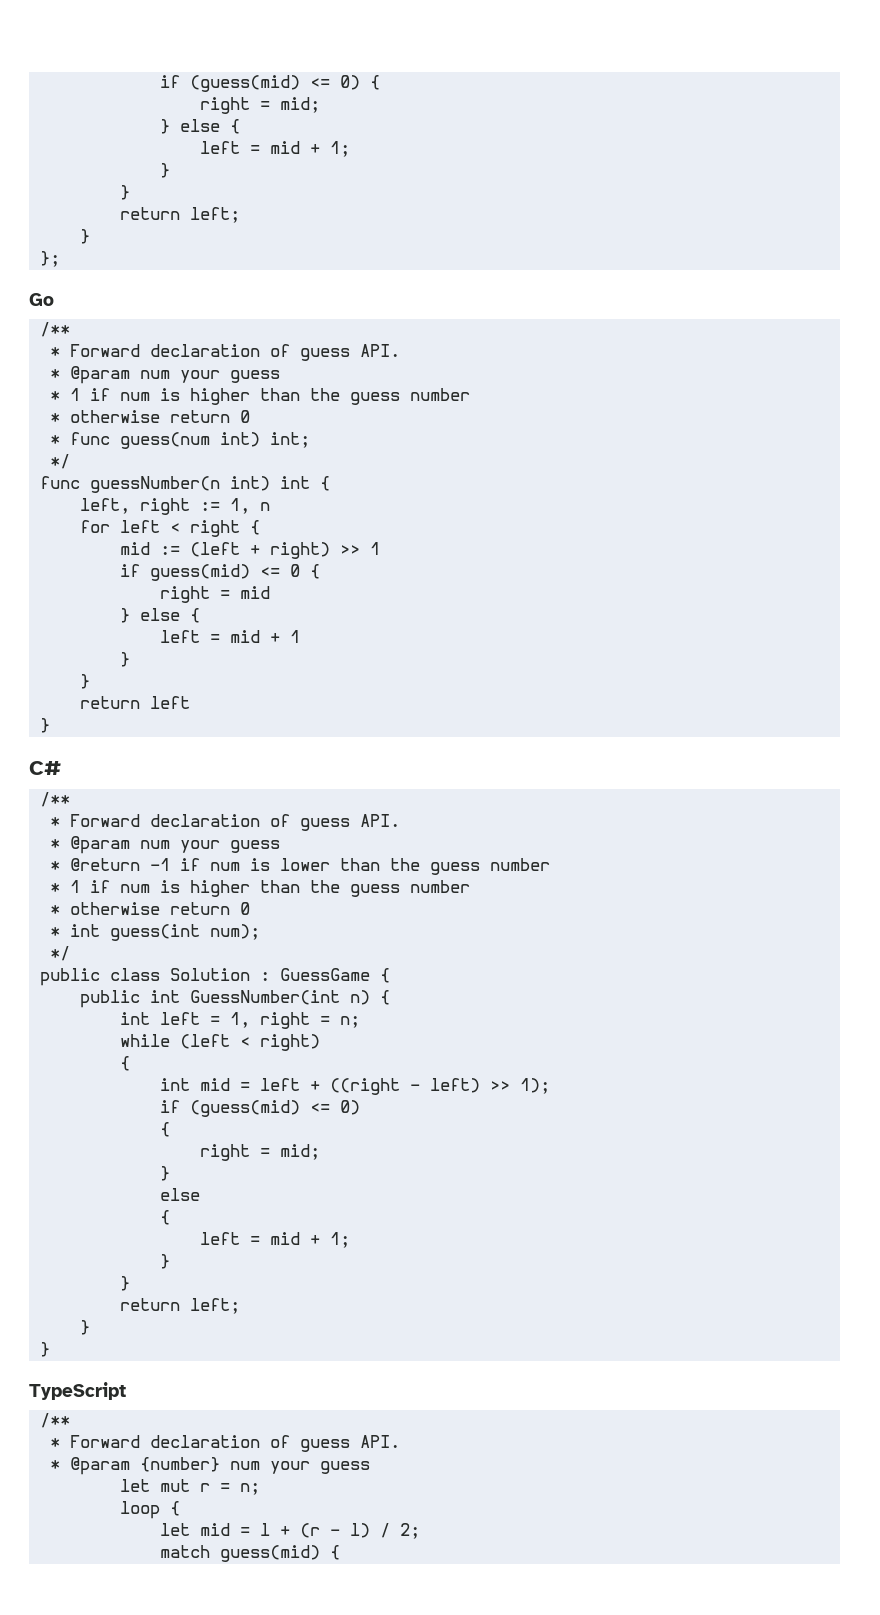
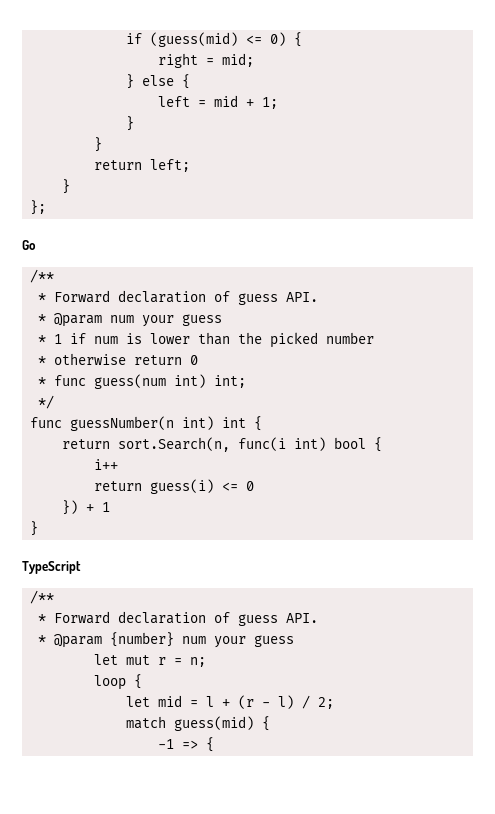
[189,388,400,405] higher than the guess -> [149,332,318,348] lower than the picked
[79,498,270,515] [79,520,260,537] [119,542,380,559] [119,564,320,581] [159,586,270,603] [119,608,200,623] [159,630,300,643] [119,652,130,667] [79,674,90,689] [79,696,190,709] [39,718,50,733] [29,761,61,775] [39,792,70,807] [49,814,400,831] [49,836,280,854] [49,858,550,875] [49,880,470,897] [49,902,250,915] [49,924,260,941] [49,946,70,961] [39,968,390,986] [79,990,390,1008] [119,1012,360,1029] [119,1034,320,1051] [119,1056,130,1071] [159,1078,550,1095] [159,1100,360,1117] [159,1122,170,1137] [199,1144,320,1161] [159,1166,170,1181] [159,1188,200,1201] [159,1210,170,1225] [199,1232,350,1248] [159,1254,170,1269] [119,1276,130,1291] [119,1298,240,1314] [79,1320,90,1335] left, right := 1, n // for left < right { // mid := (left + right) >> 1 // if guess(mid) <= 0 { // right = mid // } else { // left = mid + 1 // } // } // return left // } // C# // /** // * Forward declaration of guess API. // * @param num your guess // * @return -1 if num is lower than the guess number // * 1 if num is higher than the guess number // * otherwise return 0 // * int guess(int num); // */ // public class Solution : GuessGame { // public int GuessNumber(int n) { // int left = 1, right = n; // while (left < right) // { // int mid = left + ((right - left) >> 1); // if (guess(mid) <= 0) // { // right = mid; // } // else // { // left = mid + 1; // } // } // return left; // } -> [61,437,382,452] [93,459,118,470] [93,479,254,494] [61,500,110,515] return sort.Search(n, func(i int) bool { // i++ // return guess(i) <= 0 // }) + 1
(340, 1552) none -> [157,737,214,752] // -1 => {

